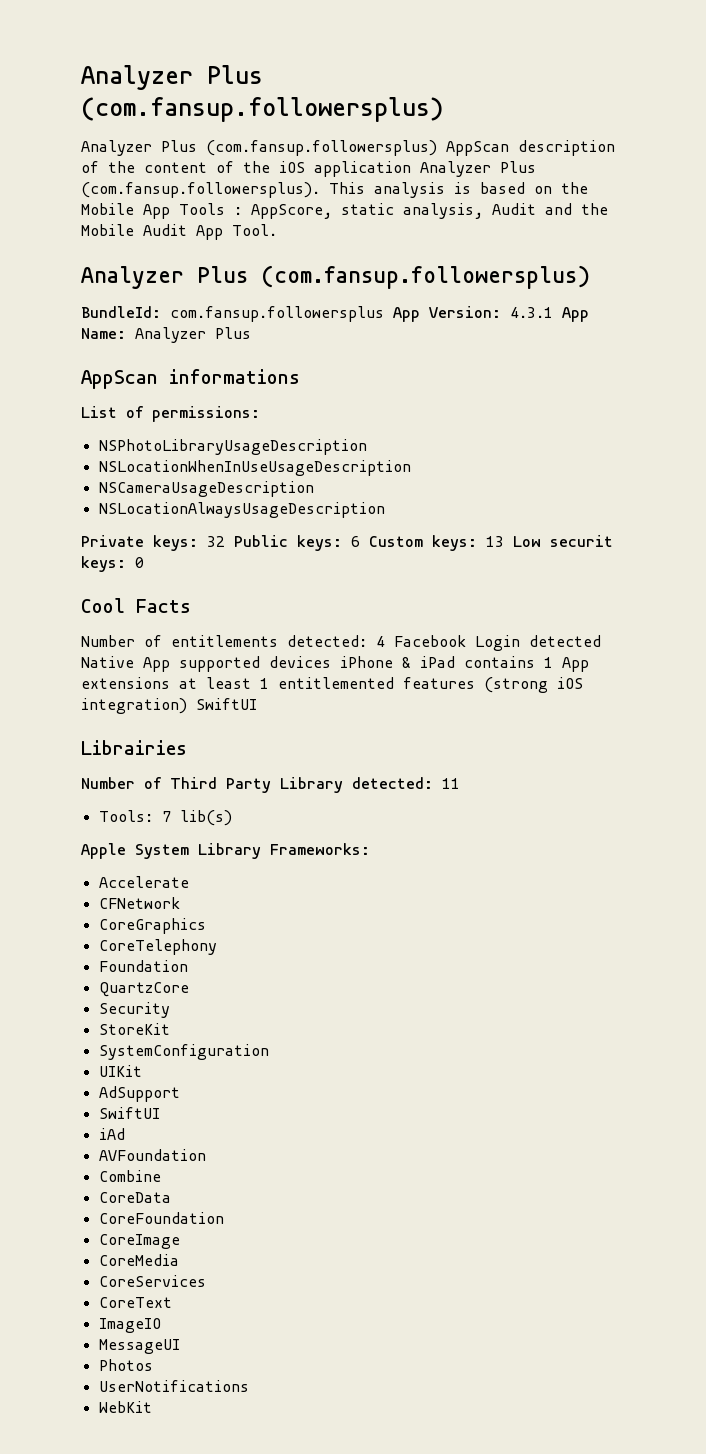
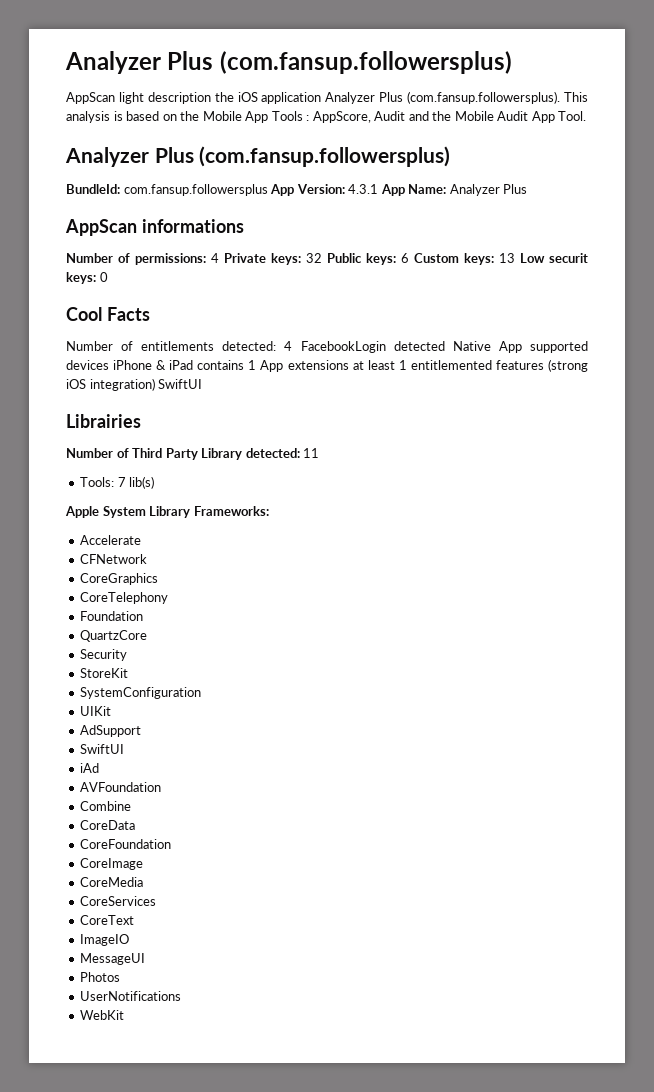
[81,65,263,90] [81,97,444,122] [81,140,615,156] [81,161,234,173] Analyzer Plus (com.fansup.followersplus) // Analyzer Plus (com.fansup.followersplus) AppScan description of the content of -> [65,51,512,74] [66,92,211,104] Analyzer Plus (com.fansup.followersplus) // AppScan light description
[341,203,483,219] static analysis, -> (371, 117) none
[81,406,117,418] List -> [66,253,113,263] Number
[98,439,367,455] [98,460,411,476] [98,481,314,497] [98,502,385,518] // NSPhotoLibraryUsageDescription // NSLocationWhenInUseUsageDescription // NSCameraUsageDescription // NSLocationAlwaysUsageDescription // -> [211,253,219,263] 4
[394,635,520,651] Facebook Login -> [300,341,386,353] FacebookLogin

